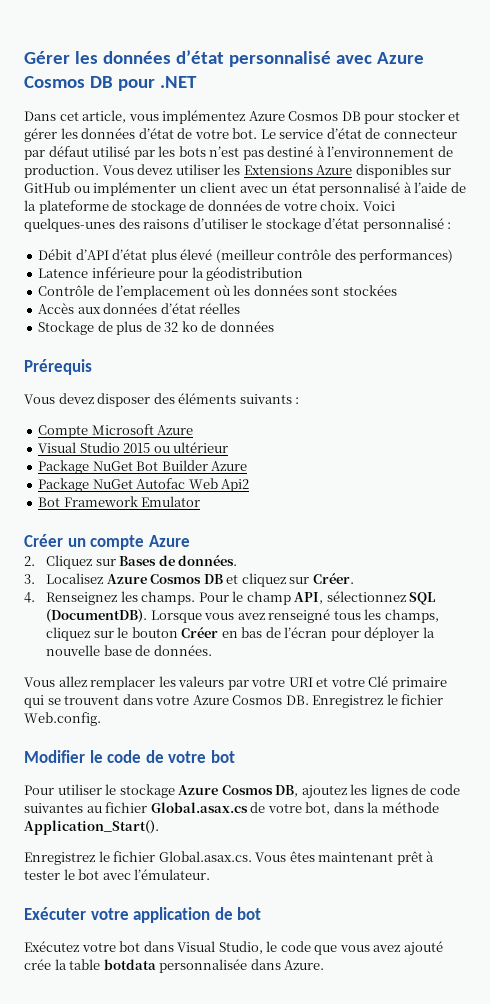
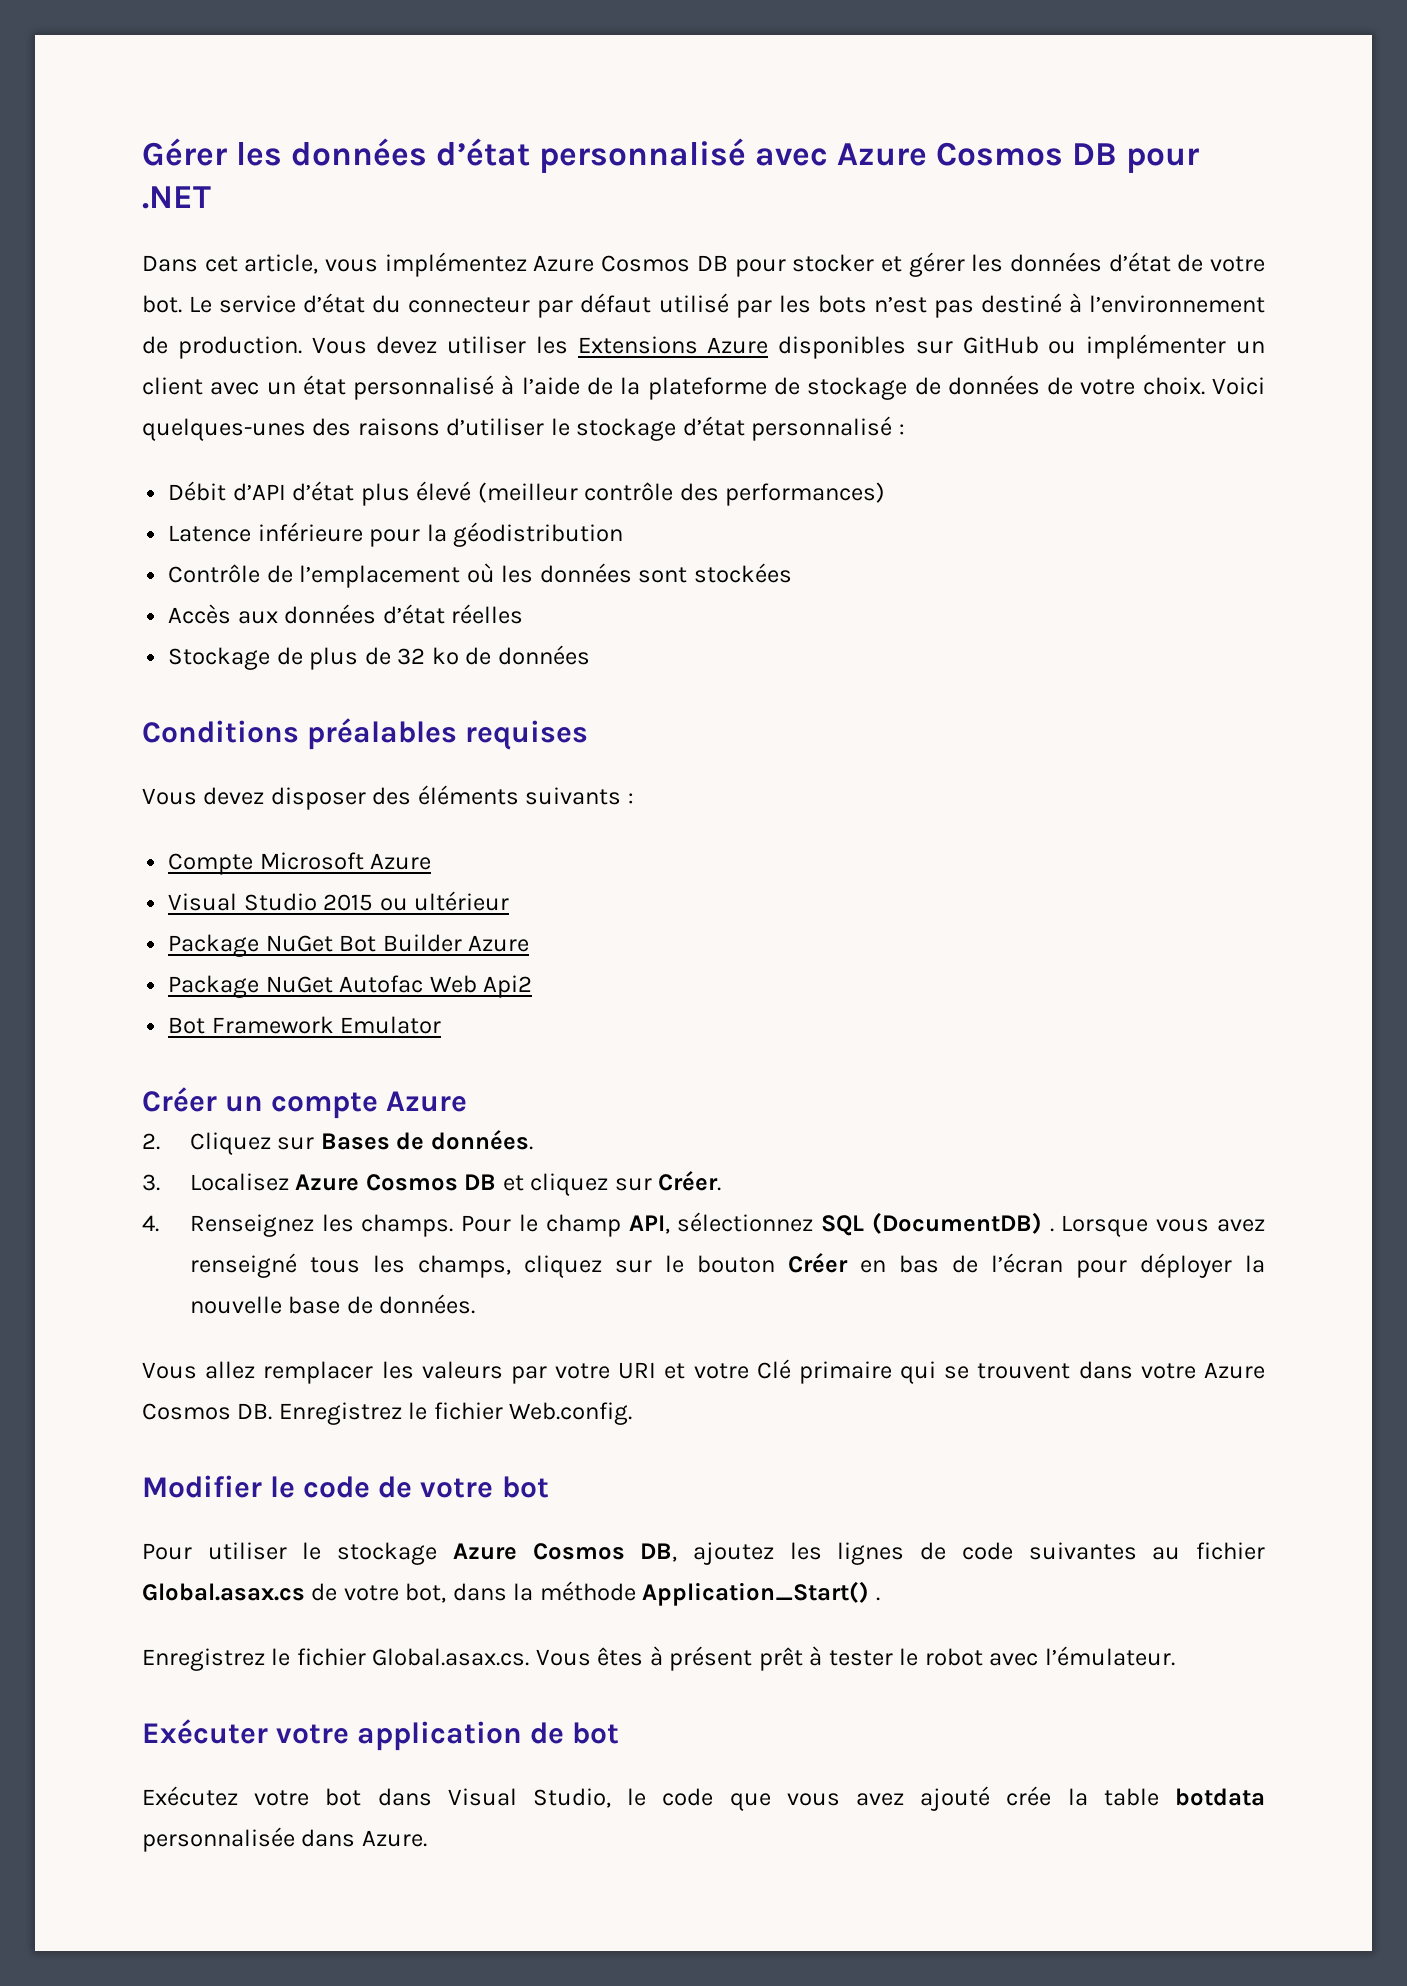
[365,128,381,139] de -> [372,295,402,313] du
[24,359,92,375] Prérequis -> [142,718,589,750] Conditions préalables requises
[45,609,147,623] (DocumentDB). -> [871,1212,1054,1234] (DocumentDB) .
[24,820,159,835] Application_Start(). -> [642,1581,880,1606] Application_Start() .
[318,852,394,862] maintenant -> [649,1646,753,1671] à présent
[78,869,100,880] bot -> [924,1648,983,1666] robot

